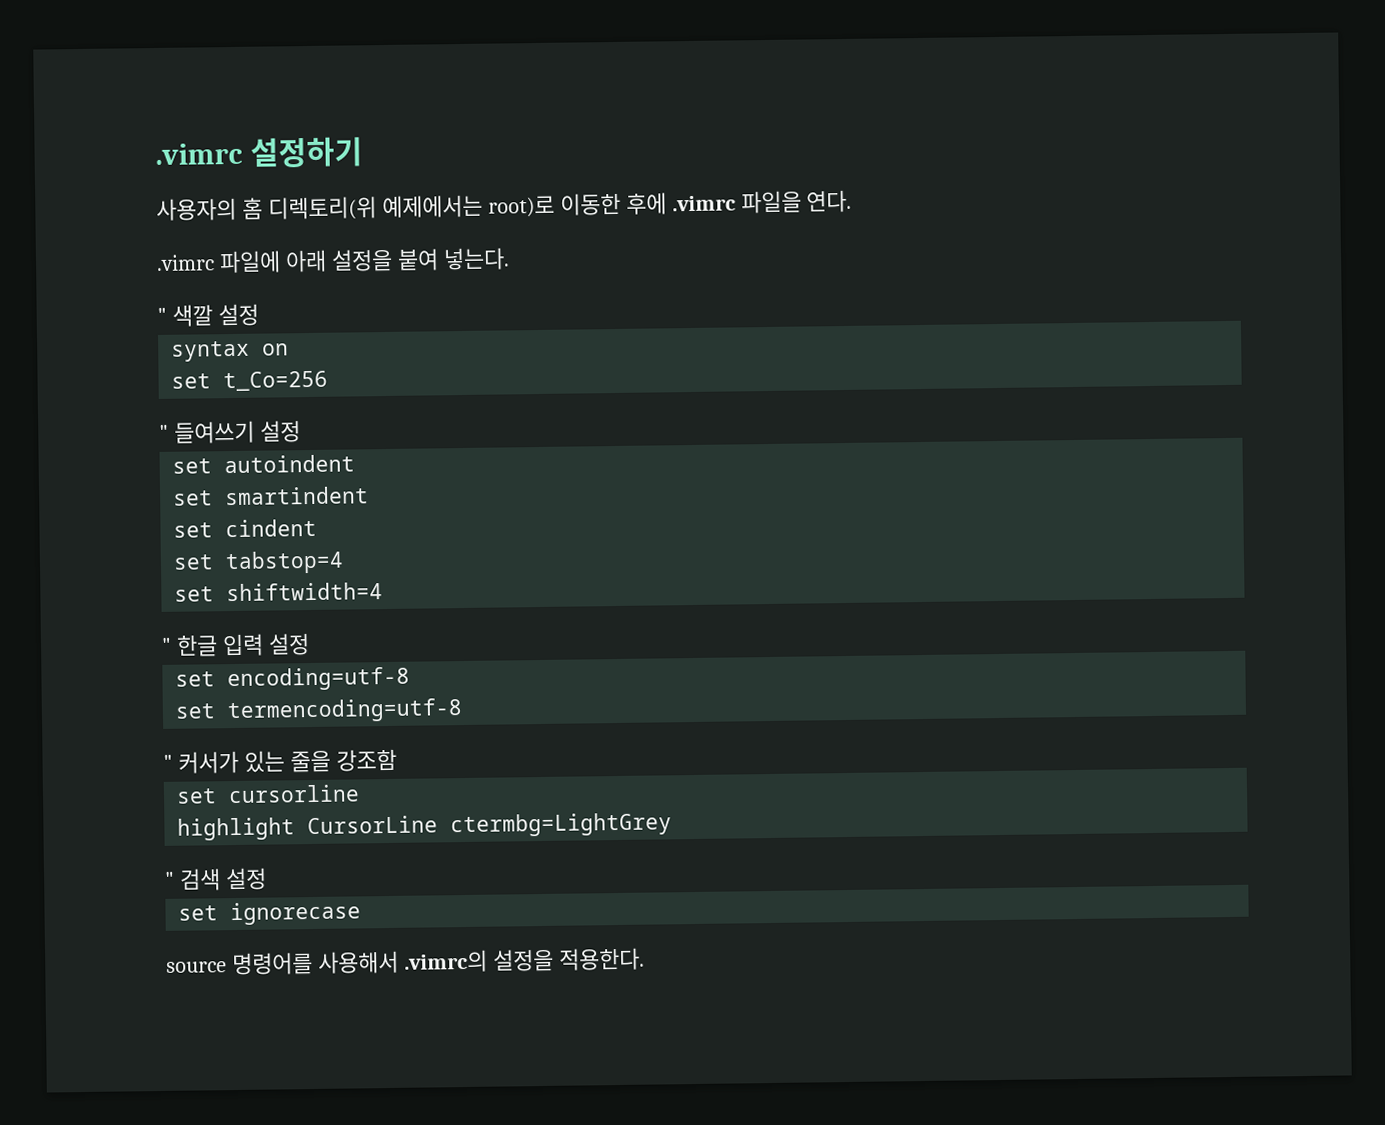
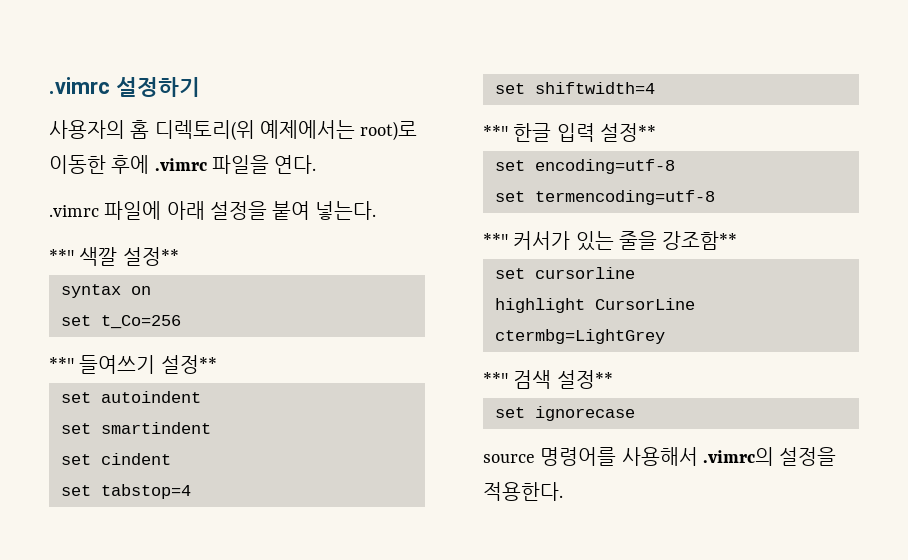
[157,303,259,327] " 색깔 설정 -> [49,247,179,266] **" 색깔 설정**
[159,420,301,444] " 들여쓰기 설정 -> [49,355,217,374] **" 들여쓰기 설정**
[161,637,172,654] " -> [483,125,508,139] **"
[267,633,310,656] 설정 -> [599,123,656,142] 설정**
[163,754,173,771] " -> [483,233,508,247] **"
[335,748,397,772] 강조함 -> [662,231,738,250] 강조함**
[165,867,267,891] " 검색 설정 -> [483,370,613,389] **" 검색 설정**

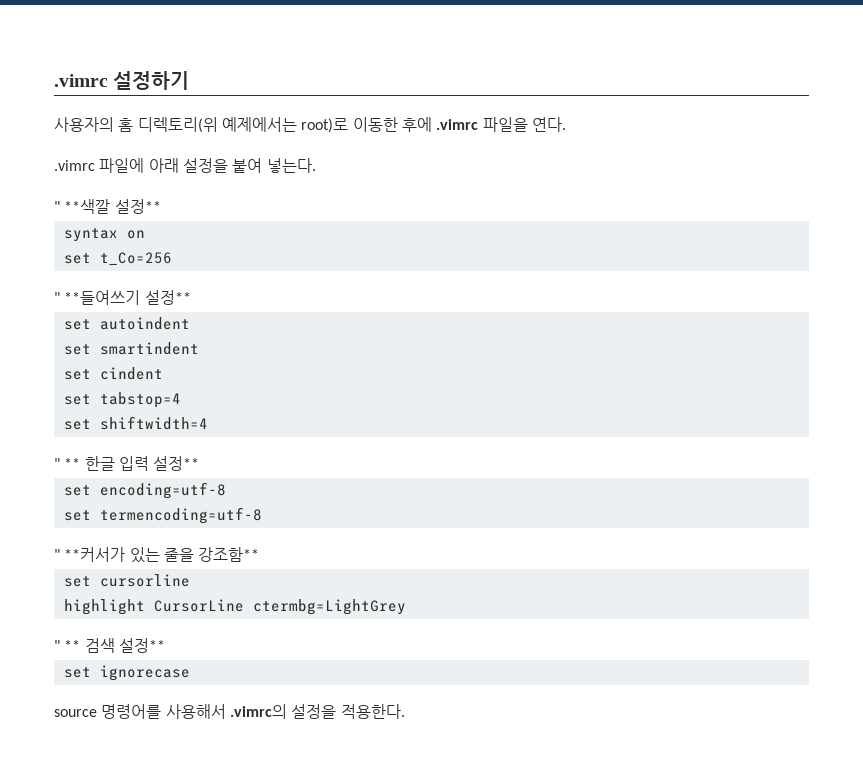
[49,247,118,266] **" 색깔 -> [54,199,111,214] " **색깔
[49,355,156,374] **" 들여쓰기 -> [54,290,141,305] " **들여쓰기
[483,125,508,139] **" -> [54,458,81,469] " **
[483,231,571,250] **" 커서가 -> [54,547,126,562] " **커서가
[483,372,508,386] **" -> [54,640,81,651] " **

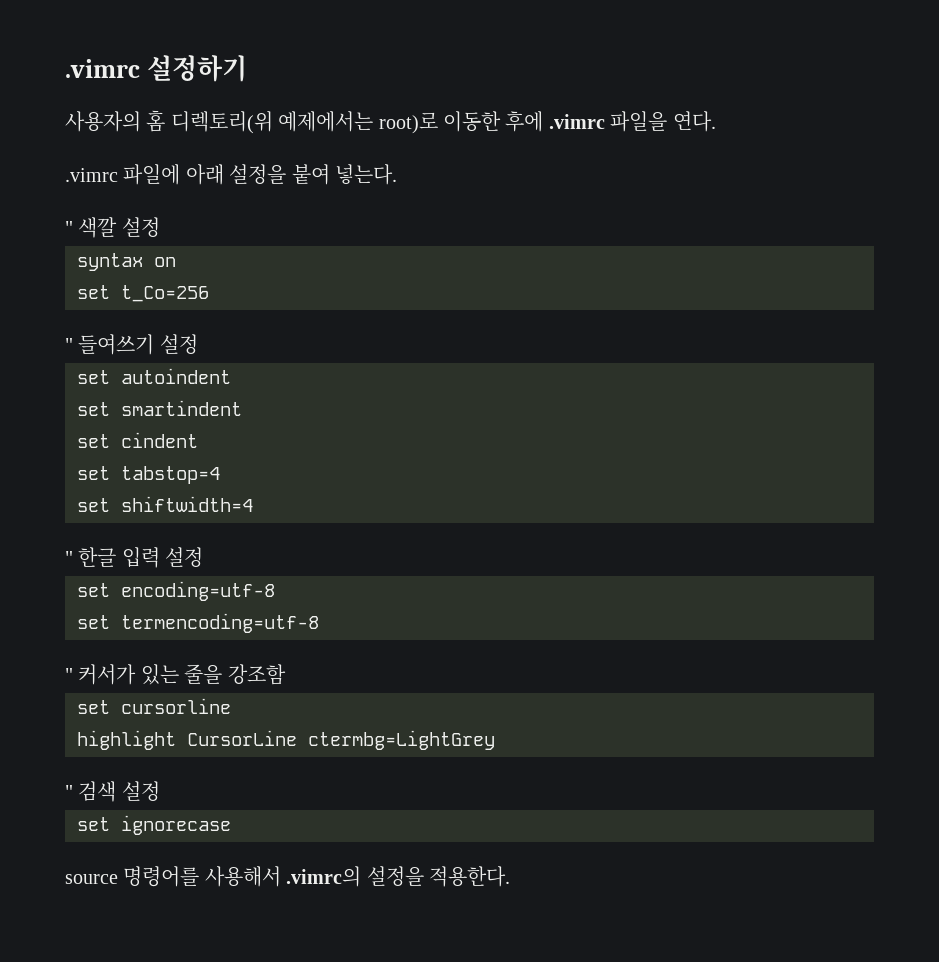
[64,199,161,214] **색깔 설정** -> [78,217,160,238] 색깔 설정
[64,290,191,305] **들여쓰기 설정** -> [78,334,198,355] 들여쓰기 설정
[64,458,81,469] ** -> (73, 558) none
[153,456,200,471] 설정** -> [165,547,204,567] 설정
[64,547,126,562] **커서가 -> [78,664,137,685] 커서가
[198,547,260,562] 강조함** -> [227,664,286,685] 강조함
[64,638,165,653] ** 검색 설정** -> [78,781,160,802] 검색 설정

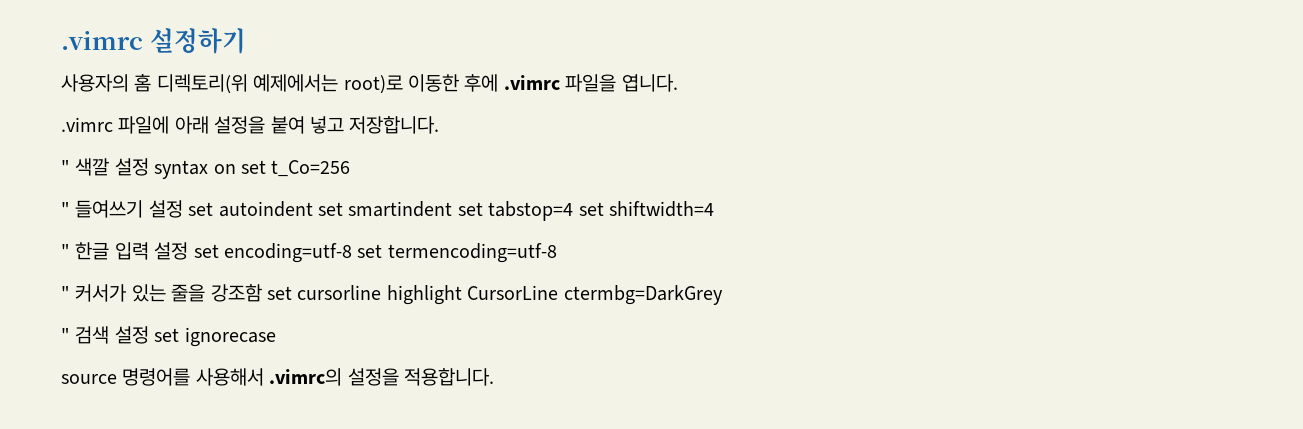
[672,111,716,132] 연다. -> [621,74,678,92] 엽니다.
[335,164,397,185] 넣는다. -> [310,116,440,134] 넣고 저장합니다.
(160, 227) // -> (149, 167) none
(176, 262) // -> (236, 169) none
(198, 344) // -> (183, 209) none
(231, 376) // -> (313, 209) none
[77,432,198,448] // set cindent // -> (453, 209) none
(220, 475) // -> (574, 211) none
(204, 557) // -> (189, 251) none
(275, 591) // -> (352, 253) none
(286, 674) // -> (262, 293) none
(231, 706) // -> (382, 292) none
[308,730,495,750] ctermbg=LightGrey -> [563,285,723,305] ctermbg=DarkGrey
(160, 791) // -> (149, 335) none
[429,866,510,887] 적용한다. -> [404,368,494,386] 적용합니다.

